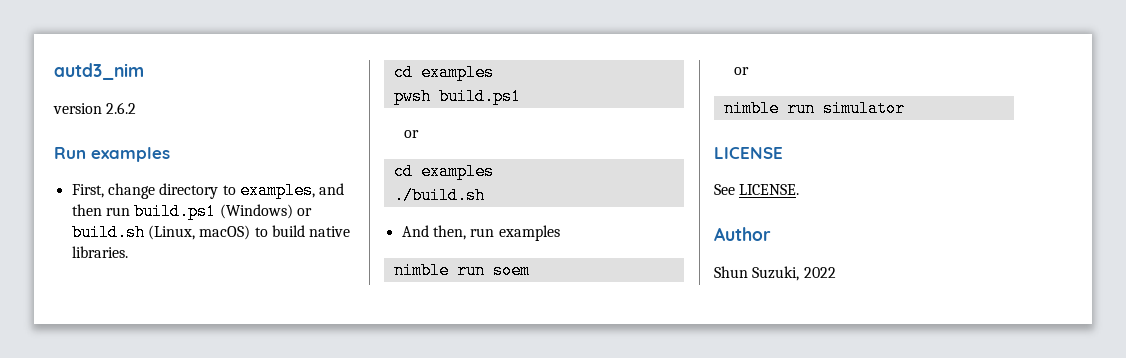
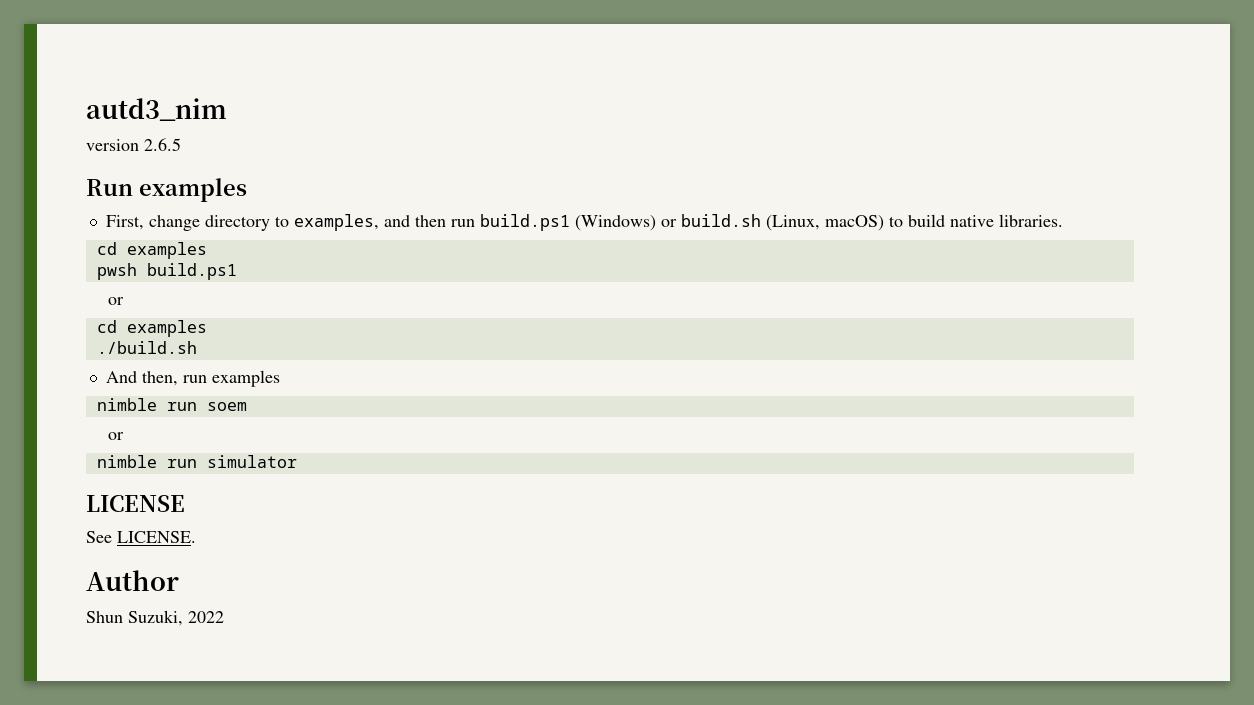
[106,102,137,114] 2.6.2 -> [144,138,181,151] 2.6.5

